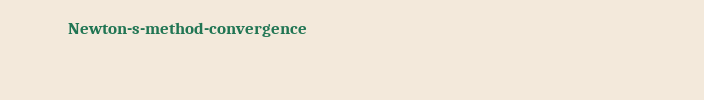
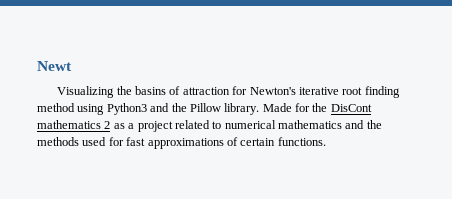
[68,22,307,37] Newton-s-method-convergence -> [37,61,72,71] [57,86,400,98] [37,103,372,115] [37,120,382,132] [37,137,326,149] Newt // Visualizing the basins of attraction for Newton's iterative root finding method using Python3 and the Pillow library. Made for the DisCont mathematics 2 as a project related to numerical mathematics and the methods used for fast approximations of certain functions.

